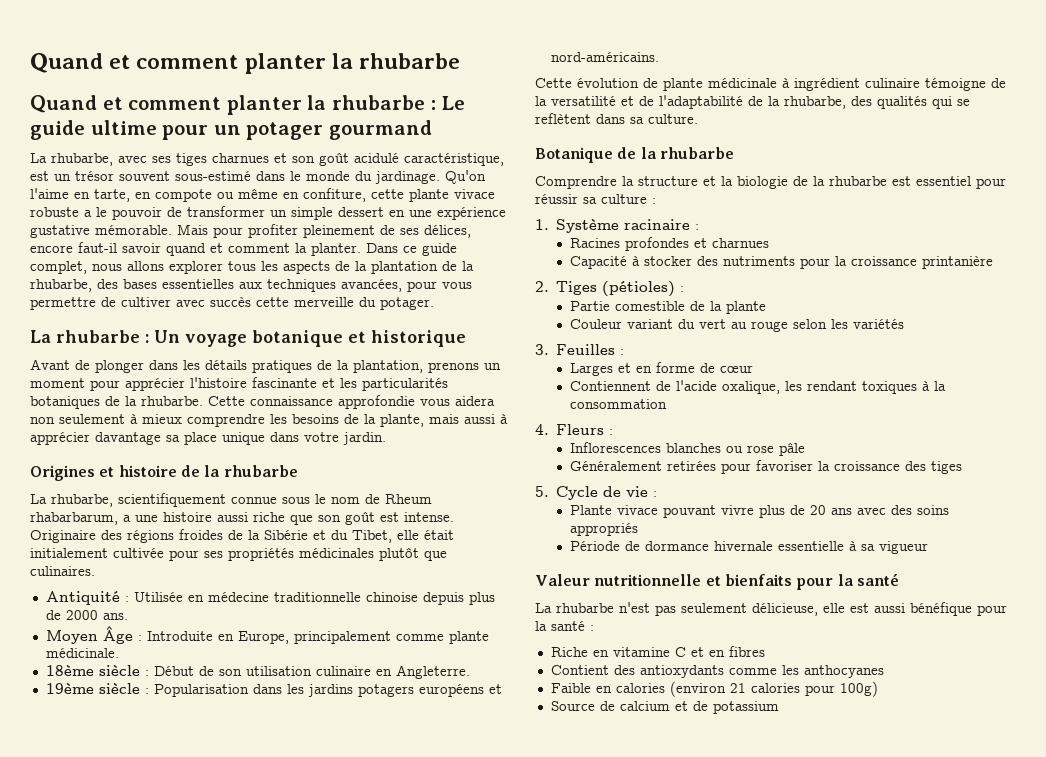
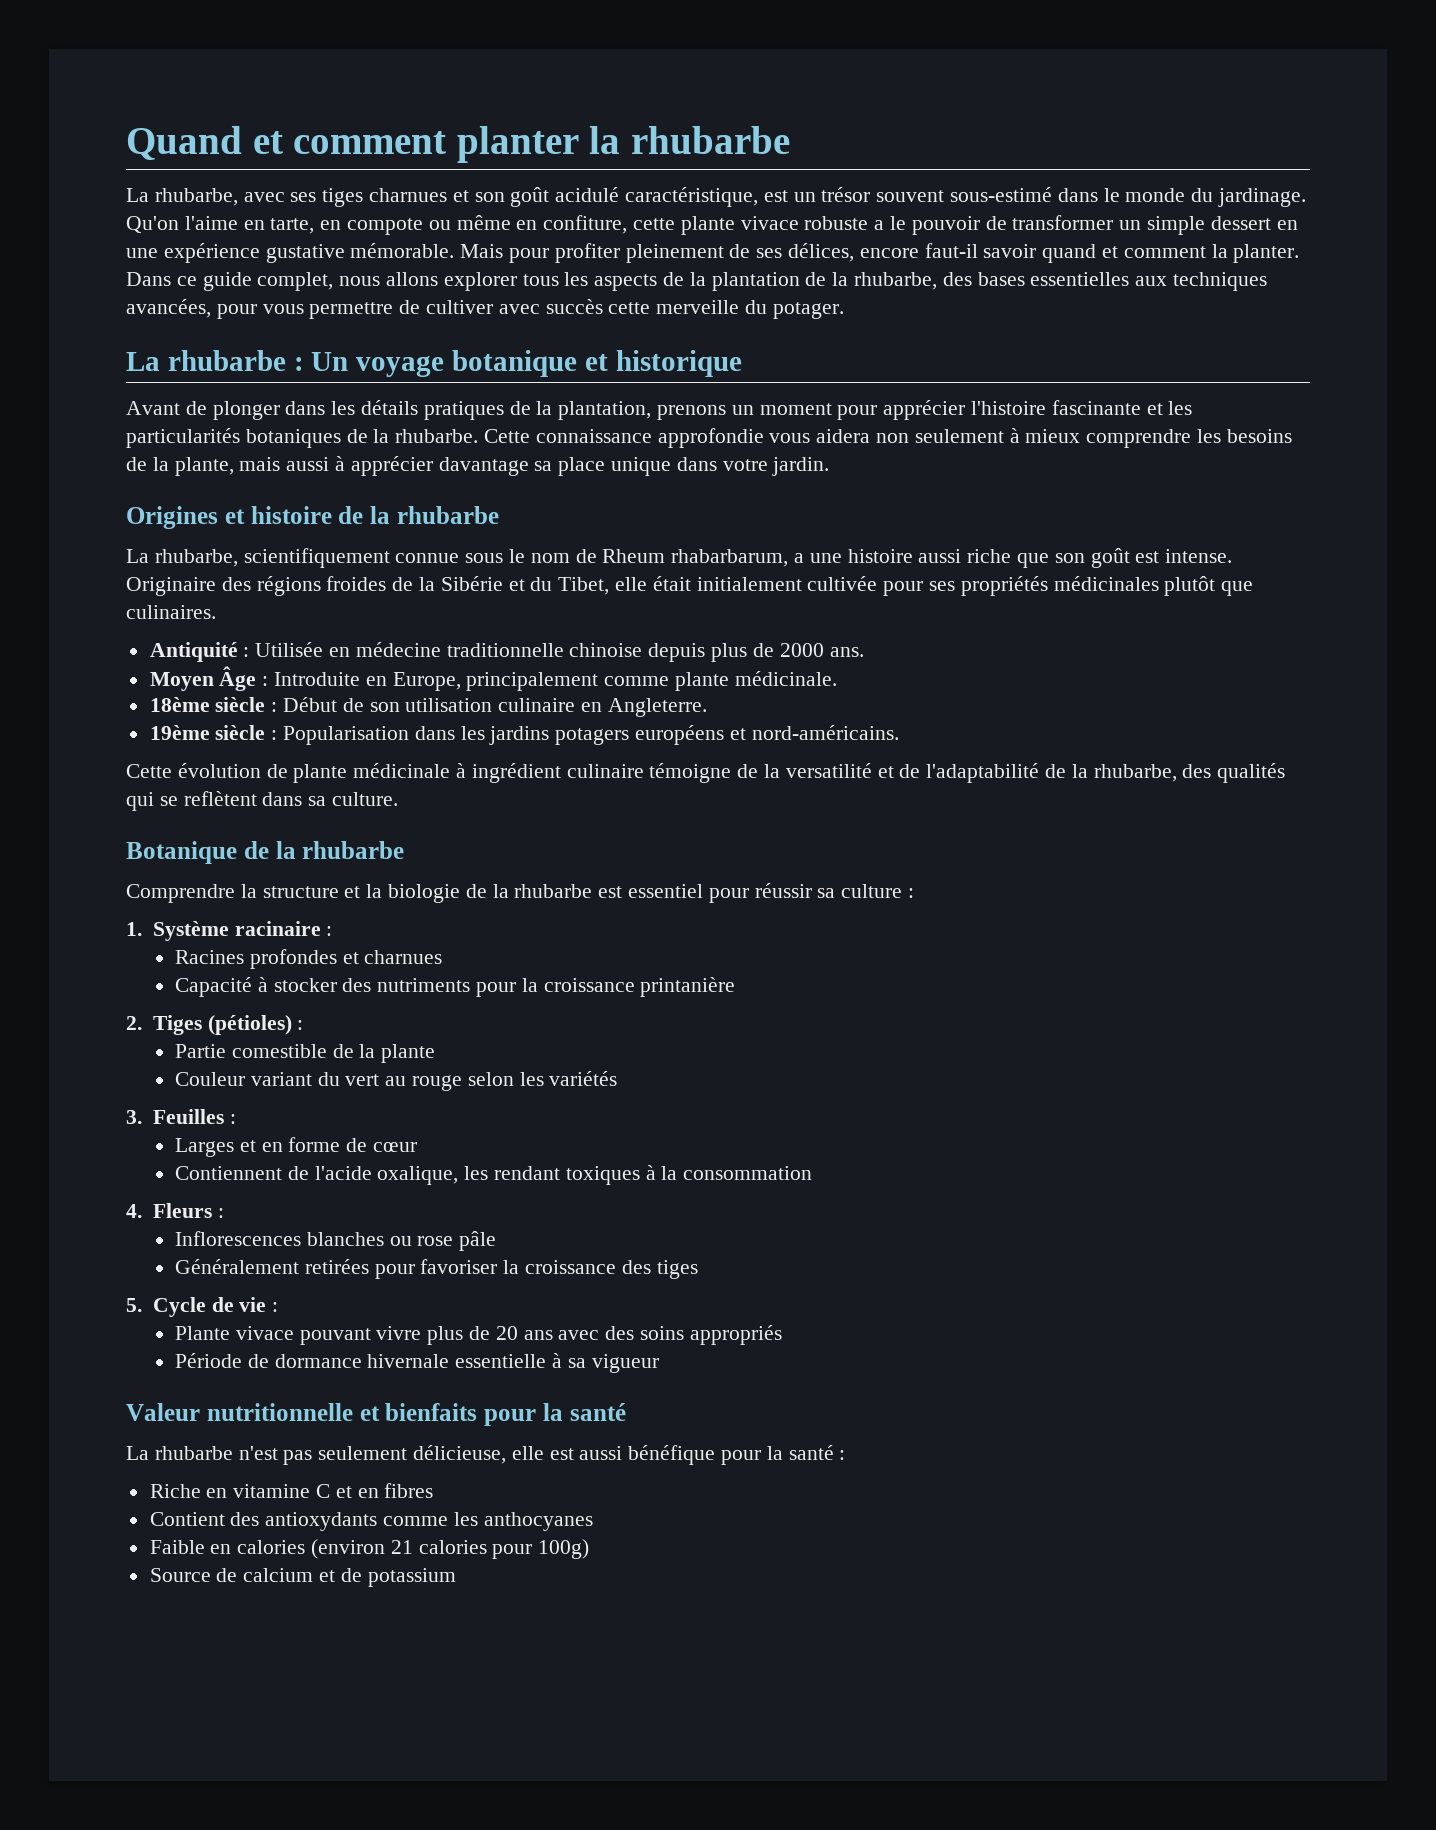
[30,53,461,74] [30,95,465,115] [30,120,432,140] Quand et comment planter la rhubarbe // Quand et comment planter la rhubarbe : Le guide ultime pour un potager gourmand -> [126,126,790,163] Quand et comment planter la rhubarbe

